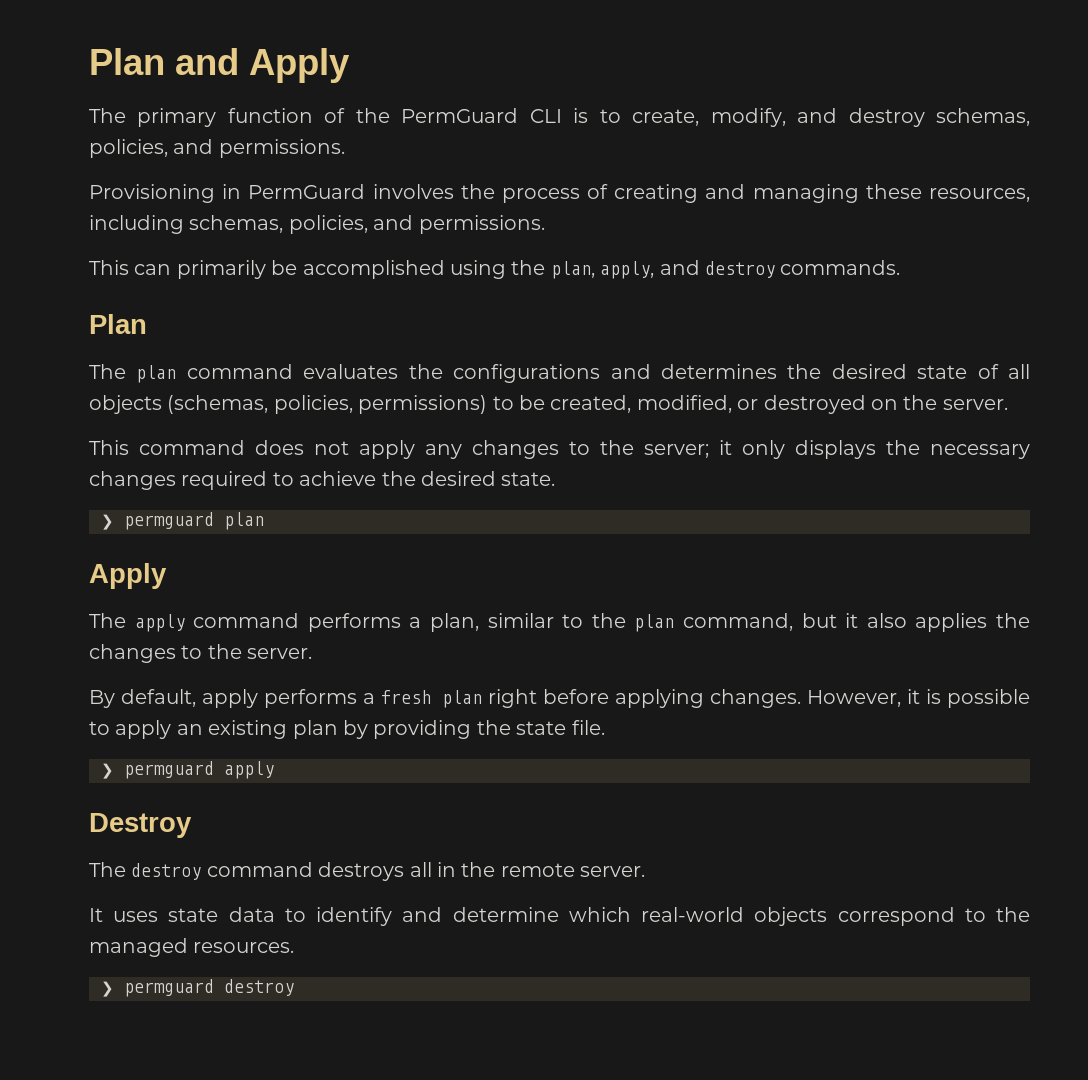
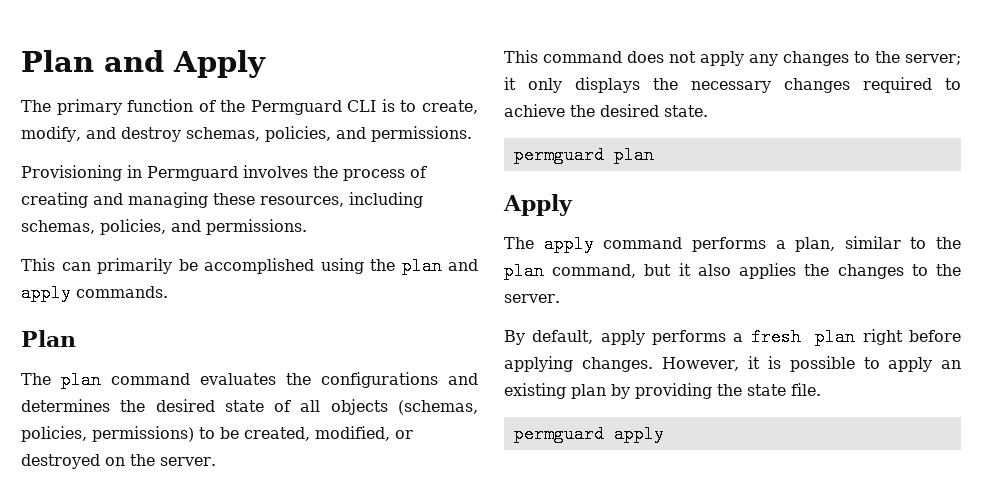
[401,108,519,123] PermGuard -> [250,100,342,115] Permguard
[248,184,366,199] PermGuard -> [147,166,238,181] Permguard
[550,260,775,279] plan, apply, and destroy -> [401,257,478,275] [21,284,71,302] plan and apply
[101,514,114,530] ❯ -> (708, 111) none
[101,763,114,779] ❯ -> (821, 389) none
[89,813,192,838] [89,862,646,881] [89,907,1031,926] [89,938,295,957] [101,979,294,997] // Destroy // The destroy command destroys all in the remote server. // It uses state data to identify and determine which real-world objects correspond to the managed resources. // ❯ permguard destroy -> (664, 434) none

